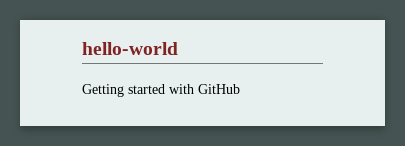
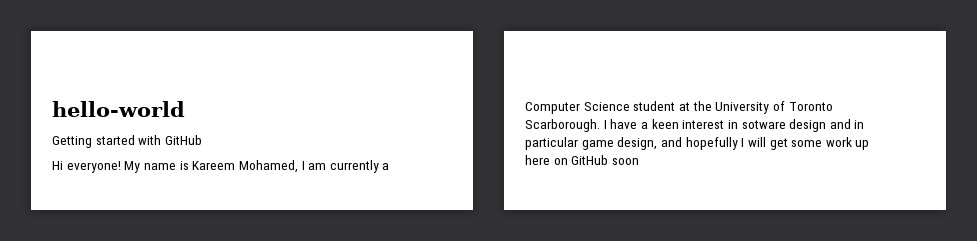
(240, 89) none -> [52,160,390,173] [525,101,833,114] [525,119,865,132] [525,137,870,150] [525,155,639,165] // Hi everyone! My name is Kareem Mohamed, I am currently a Computer Science student at the University of Toronto Scarborough. I have a keen interest in sotware design and in particular game design, and hopefully I will get some work up here on GitHub soon

